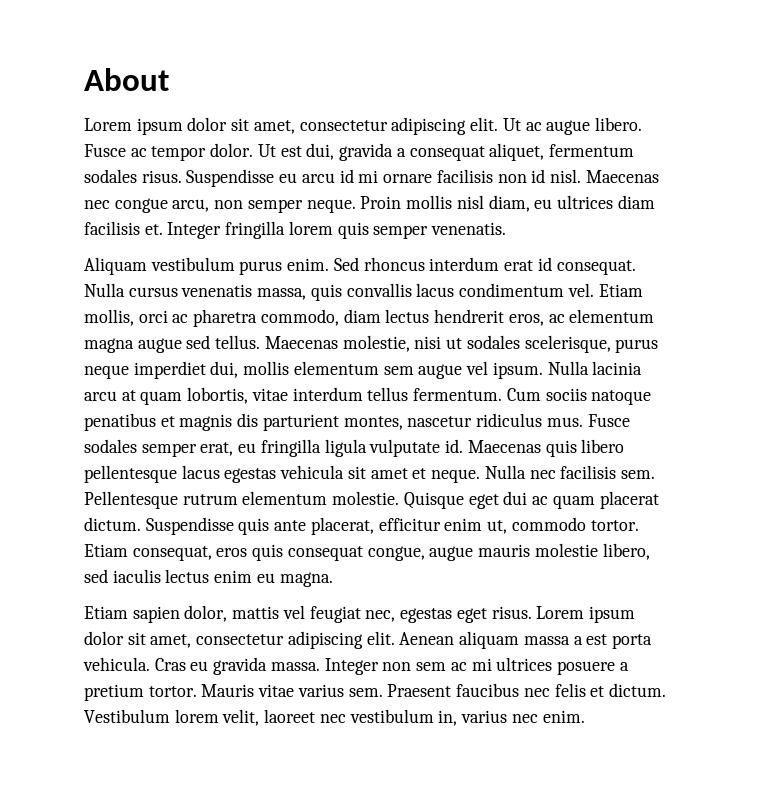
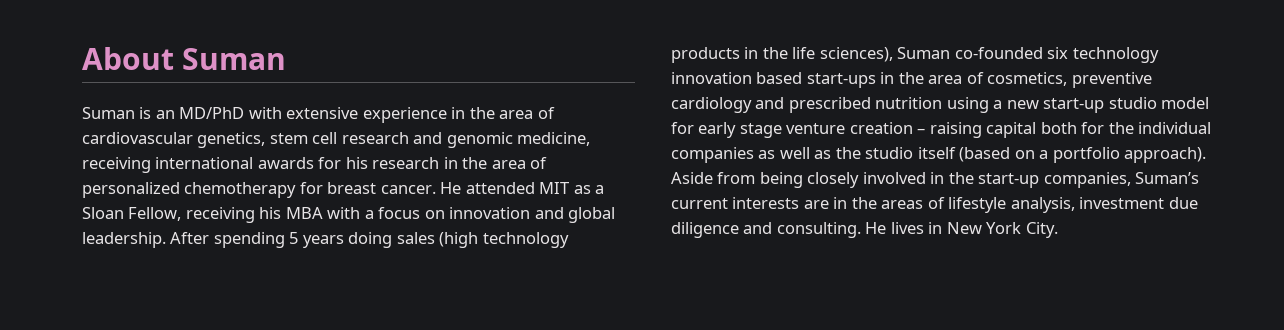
[84,117,642,135] [84,143,634,161] [84,169,659,187] [84,195,655,213] [84,221,507,239] [84,257,636,275] [84,283,643,301] [84,309,655,327] [84,335,659,353] [84,361,643,379] [84,387,652,405] [84,413,630,431] [84,439,625,457] [84,465,655,483] [84,491,659,509] [84,517,639,535] [84,543,650,561] [84,569,333,587] [84,605,635,623] [84,631,652,649] [83,657,629,675] [84,683,666,701] [84,709,585,726] // Lorem ipsum dolor sit amet, consectetur adipiscing elit. Ut ac augue libero. Fusce ac tempor dolor. Ut est dui, gravida a consequat aliquet, fermentum sodales risus. Suspendisse eu arcu id mi ornare facilisis non id nisl. Maecenas nec congue arcu, non semper neque. Proin mollis nisl diam, eu ultrices diam facilisis et. Integer fringilla lorem quis semper venenatis. // Aliquam vestibulum purus enim. Sed rhoncus interdum erat id consequat. Nulla cursus venenatis massa, quis convallis lacus condimentum vel. Etiam mollis, orci ac pharetra commodo, diam lectus hendrerit eros, ac elementum magna augue sed tellus. Maecenas molestie, nisi ut sodales scelerisque, purus neque imperdiet dui, mollis elementum sem augue vel ipsum. Nulla lacinia arcu at quam lobortis, vitae interdum tellus fermentum. Cum sociis natoque penatibus et magnis dis parturient montes, nascetur ridiculus mus. Fusce sodales semper erat, eu fringilla ligula vulputate id. Maecenas quis libero pellentesque lacus egestas vehicula sit amet et neque. Nulla nec facilisis sem. Pellentesque rutrum elementum molestie. Quisque eget dui ac quam placerat dictum. Suspendisse quis ante placerat, efficitur enim ut, commodo tortor. Etiam consequat, eros quis consequat congue, augue mauris molestie libero, sed iaculis lectus enim eu magna. // Etiam sapien dolor, mattis vel feugiat nec, egestas eget risus. Lorem ipsum dolor sit amet, consectetur adipiscing elit. Aenean aliquam massa a est porta vehicula. Cras eu gravida massa. Integer non sem ac mi ultrices posuere a pretium tortor. Mauris vitae varius sem. Praesent faucibus nec felis et dictum. Vestibulum lorem velit, laoreet nec vestibulum in, varius nec enim. -> [182,48,287,70] [82,107,555,123] [82,132,591,148] [82,157,548,173] [82,182,605,198] [82,207,616,223] [82,232,569,248] [671,47,1159,63] [671,72,1152,88] [671,97,1210,113] [671,122,1212,138] [671,147,1207,163] [671,172,1200,188] [671,197,1198,213] [671,222,1058,238] Suman // Suman is an MD/PhD with extensive experience in the area of cardiovascular genetics, stem cell research and genomic medicine, receiving international awards for his research in the area of personalized chemotherapy for breast cancer. He attended MIT as a Sloan Fellow, receiving his MBA with a focus on innovation and global leadership. After spending 5 years doing sales (high technology products in the life sciences), Suman co-founded six technology innovation based start-ups in the area of cosmetics, preventive cardiology and prescribed nutrition using a new start-up studio model for early stage venture creation – raising capital both for the individual companies as well as the studio itself (based on a portfolio approach). Aside from being closely involved in the start-up companies, Suman’s current interests are in the areas of lifestyle analysis, investment due diligence and consulting. He lives in New York City.

